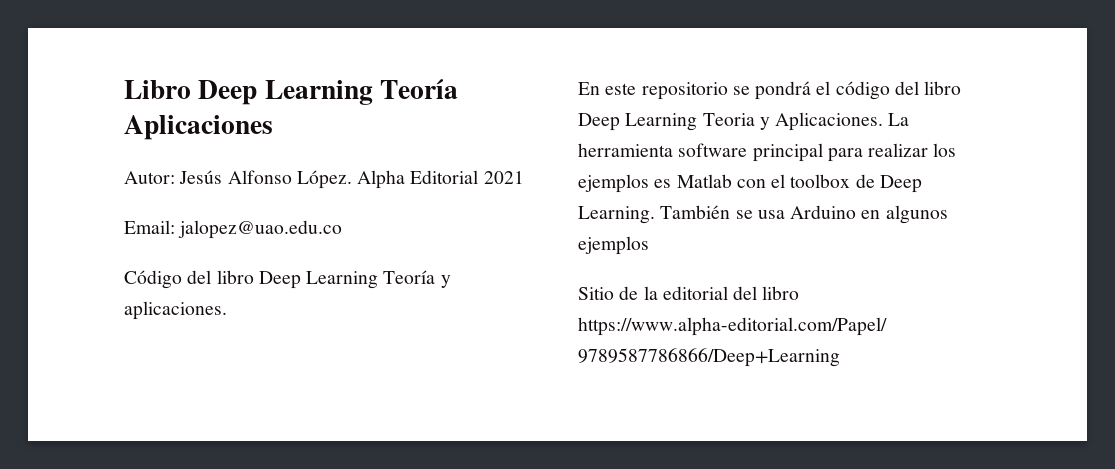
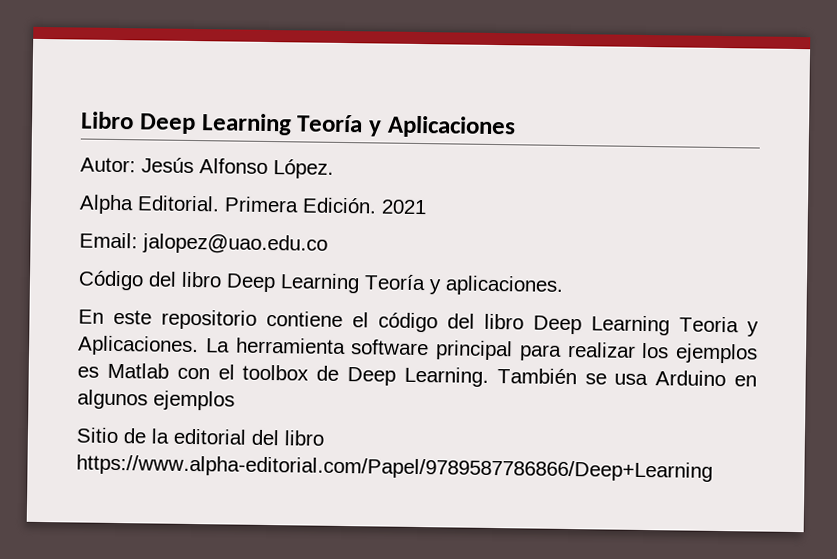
(459, 89) none -> [368,120,382,137] y
[357,170,479,189] Alpha Editorial -> [79,194,377,215] // Alpha Editorial. Primera Edición.
[732,81,812,100] se pondrá -> [266,310,343,327] contiene

